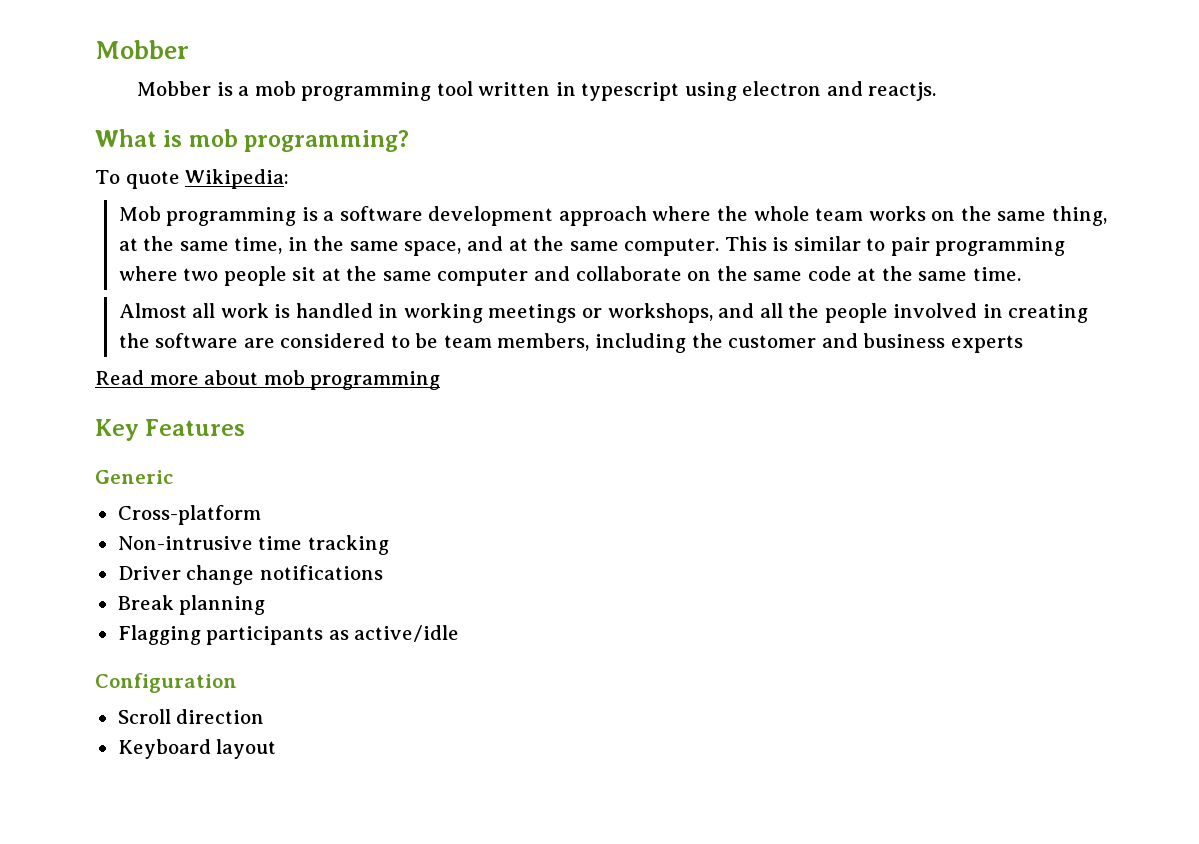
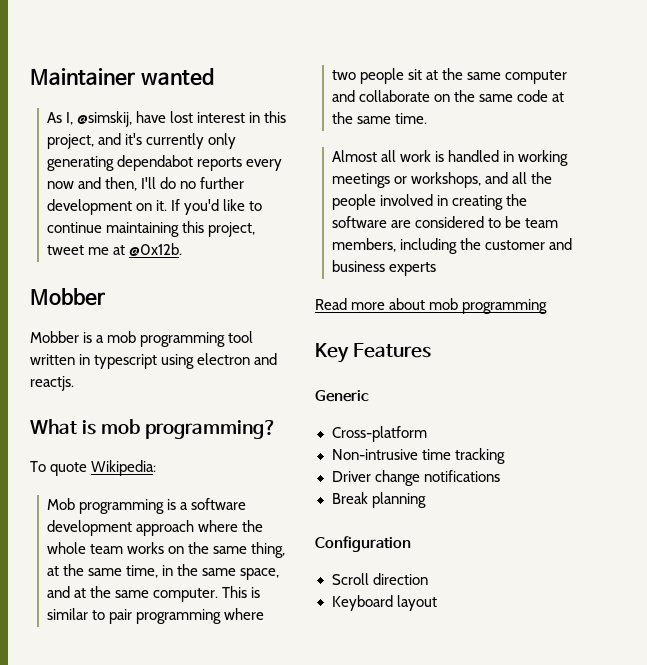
(95, 49) none -> [30,68,214,86] [47,111,287,127] [47,133,237,149] [47,155,283,171] [47,177,245,191] [47,199,263,215] [47,221,256,237] [47,243,183,256] Maintainer wanted // As I, @simskij, have lost interest in this project, and it's currently only generating dependabot reports every now and then, I'll do no further development on it. If you'd like to continue maintaining this project, tweet me at @0x12b. //
[117,625,460,645] // Flagging participants as active/idle -> (426, 500) none

